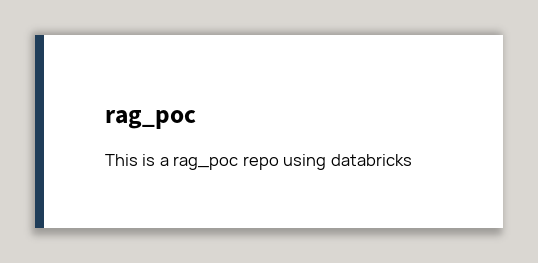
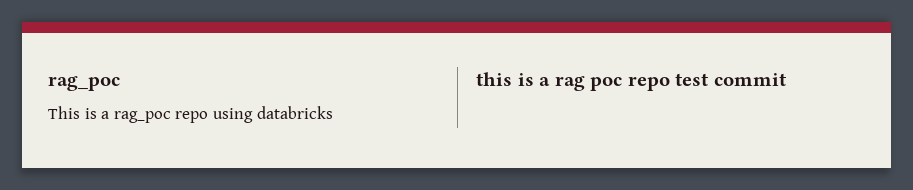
(412, 160) none -> [476,72,786,91] // this is a rag poc repo test commit

